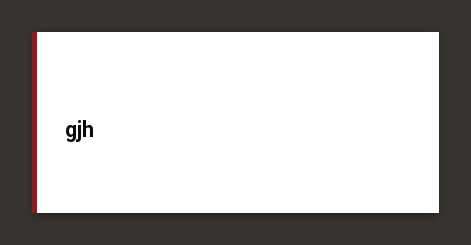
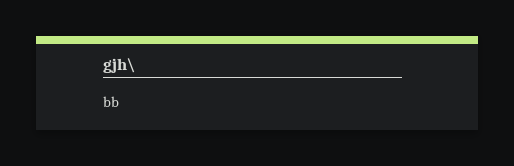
[65,120,94,142] gjh -> [103,58,136,73] [103,96,119,107] gjh\ // bb

